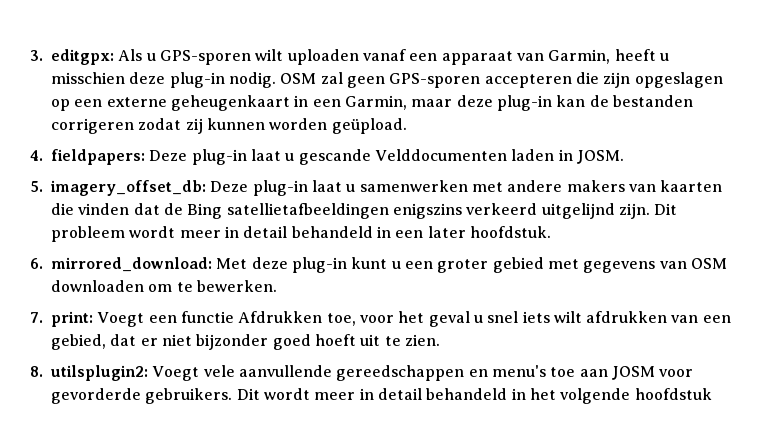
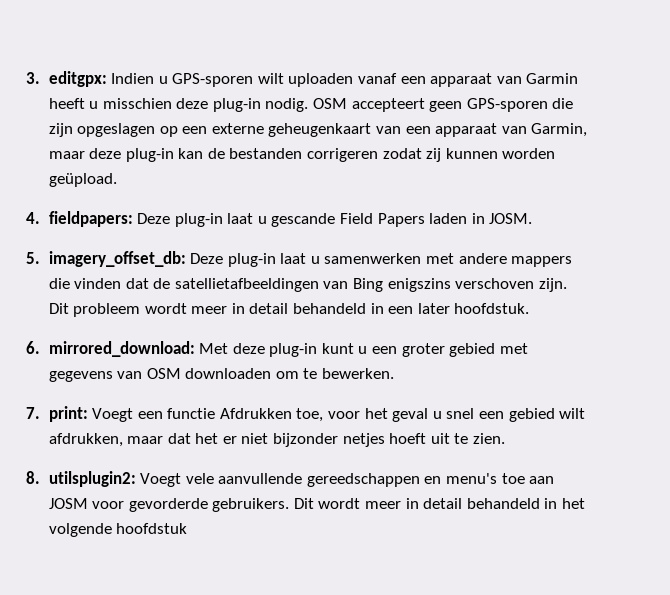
[118,49,143,61] Als -> [111,73,155,84] Indien
[548,49,611,64] Garmin, -> [526,73,579,84] Garmin
[320,72,343,84] zal -> [351,98,425,112] accepteert
[484,74,572,88] accepteren -> (548, 105) none
[294,95,341,107] in een -> [376,123,527,137] van een apparaat van
[374,149,507,161] Velddocumenten -> [340,213,425,227] Field Papers
[566,180,723,192] makers van kaarten -> [511,256,573,267] mappers
[187,203,615,219] Bing satellietafbeeldingen enigszins verkeerd uitgelijnd -> [174,278,535,292] satellietafbeeldingen van Bing enigszins verschoven
[522,311,731,323] [51,334,137,350] iets wilt afdrukken van een gebied, dat -> [478,408,586,422] [48,433,219,447] een gebied wilt afdrukken, maar dat het
[272,334,311,350] goed -> [342,433,385,447] netjes

